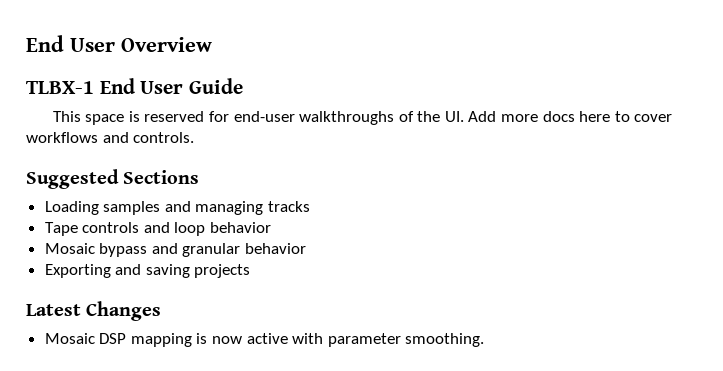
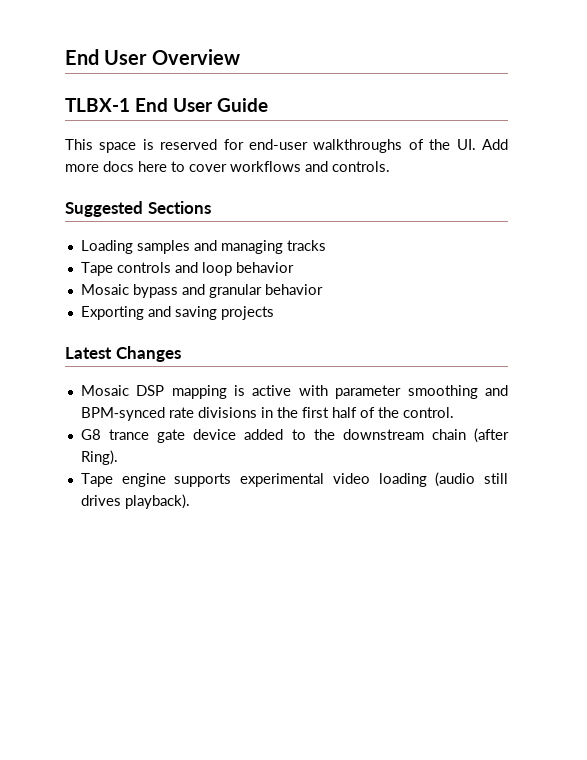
[212,336,243,344] now -> (246, 390) none
[405,333,485,347] smoothing. -> [407,385,509,399] [80,407,454,421] [80,428,510,443] [80,450,118,465] [80,472,509,487] [80,494,190,509] smoothing and BPM‑synced rate divisions in the first half of the control. // G8 trance gate device added to the downstream chain (after Ring). // Tape engine supports experimental video loading (audio still drives playback).

